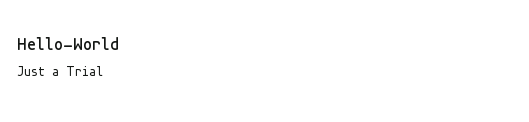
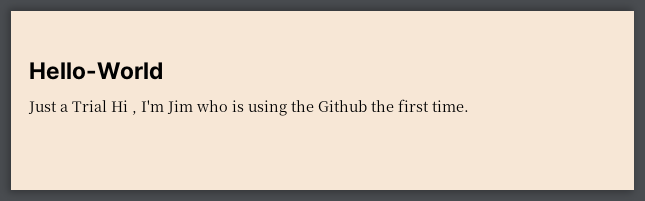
(103, 71) none -> [111,99,469,116] Hi , I'm Jim who is using the Github the first time.

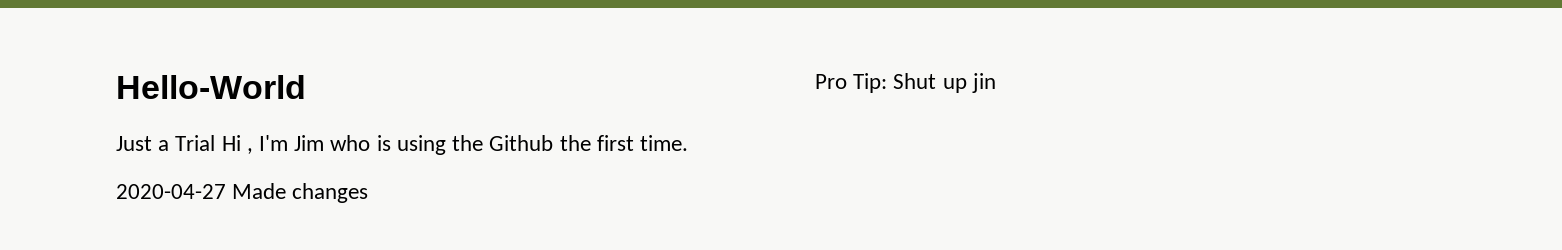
(469, 106) none -> [116,183,369,203] [815,73,996,93] // 2020-04-27 Made changes // Pro Tip: Shut up jin

